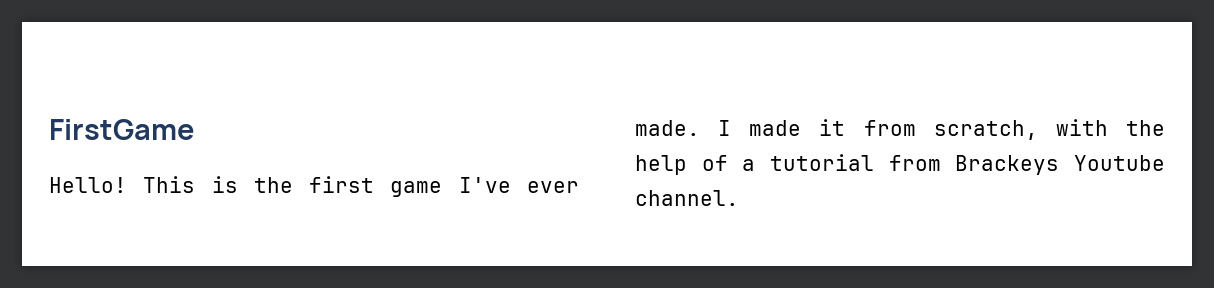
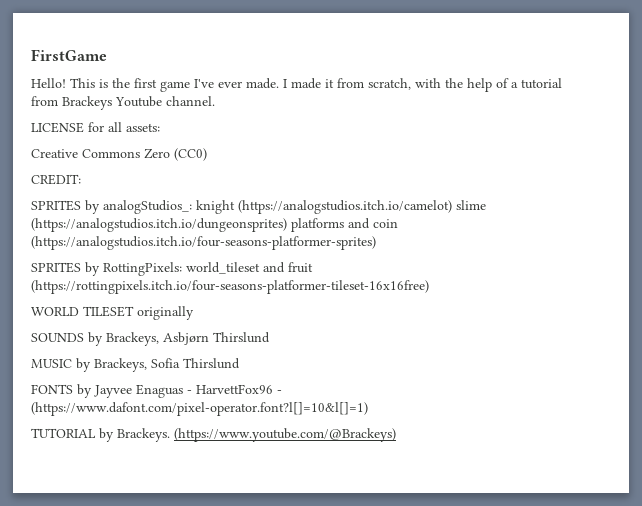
(739, 198) none -> [31,122,160,133] [31,148,207,161] [31,174,81,185] [31,200,486,214] [31,218,398,232] [31,236,376,250] [31,262,313,276] [31,280,429,294] [31,306,194,320] [31,332,270,346] [31,358,240,372] [31,384,282,398] [31,402,368,416] [31,428,396,442] // LICENSE for all assets: // Creative Commons Zero (CC0) // CREDIT: // SPRITES by analogStudios_: knight (https://analogstudios.itch.io/camelot) slime (https://analogstudios.itch.io/dungeonsprites) platforms and coin (https://analogstudios.itch.io/four-seasons-platformer-sprites) // SPRITES by RottingPixels: world_tileset and fruit (https://rottingpixels.itch.io/four-seasons-platformer-tileset-16x16free) // WORLD TILESET originally // SOUNDS by Brackeys, Asbjørn Thirslund // MUSIC by Brackeys, Sofia Thirslund // FONTS by Jayvee Enaguas - HarvettFox96 - (https://www.dafont.com/pixel-operator.font?l[]=10&l[]=1) // TUTORIAL by Brackeys. (https://www.youtube.com/@Brackeys)

